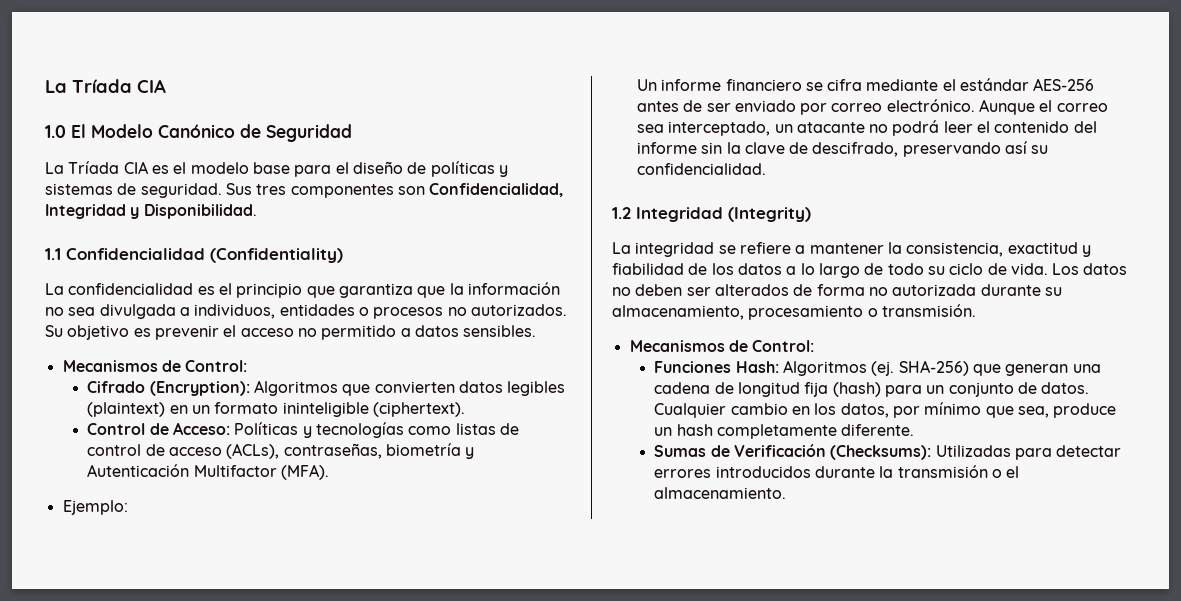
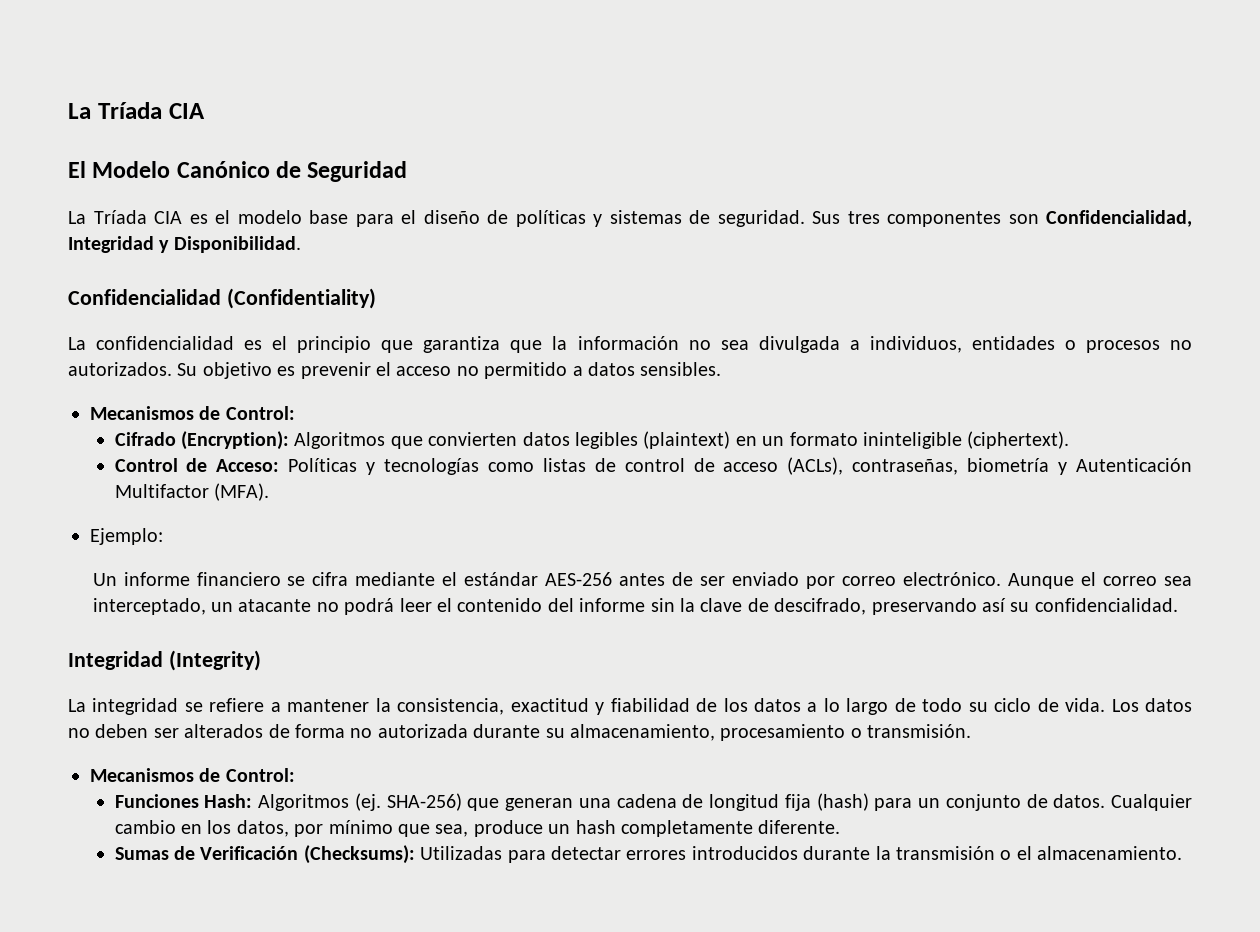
[45,125,66,138] 1.0 -> (205, 111) none
[45,248,61,260] 1.1 -> (301, 244) none
[612,207,631,219] 1.2 -> (1178, 605) none

